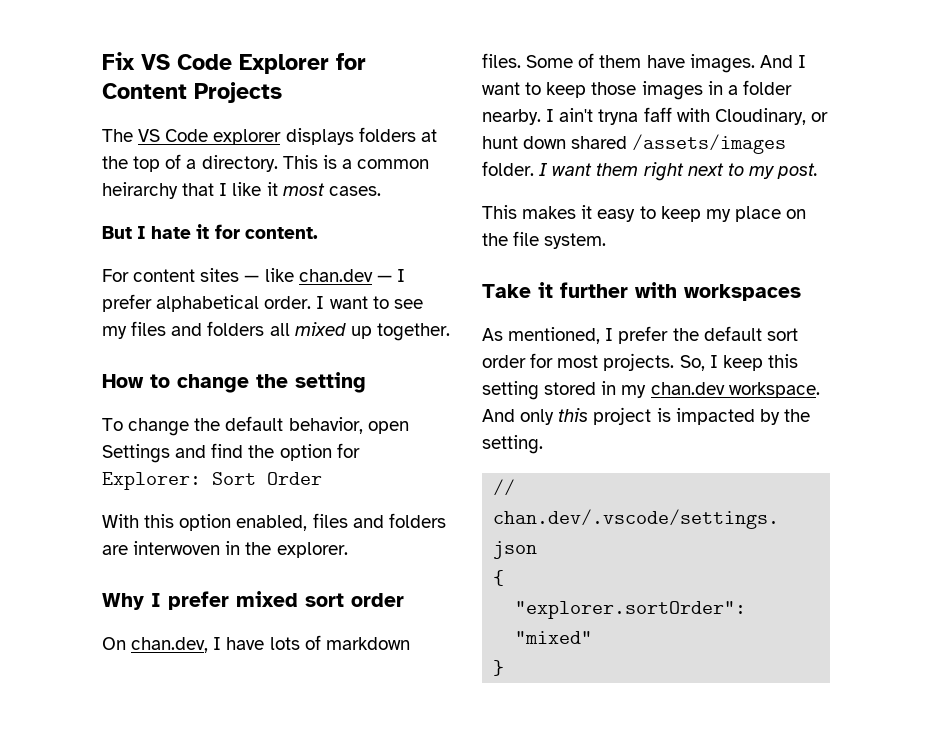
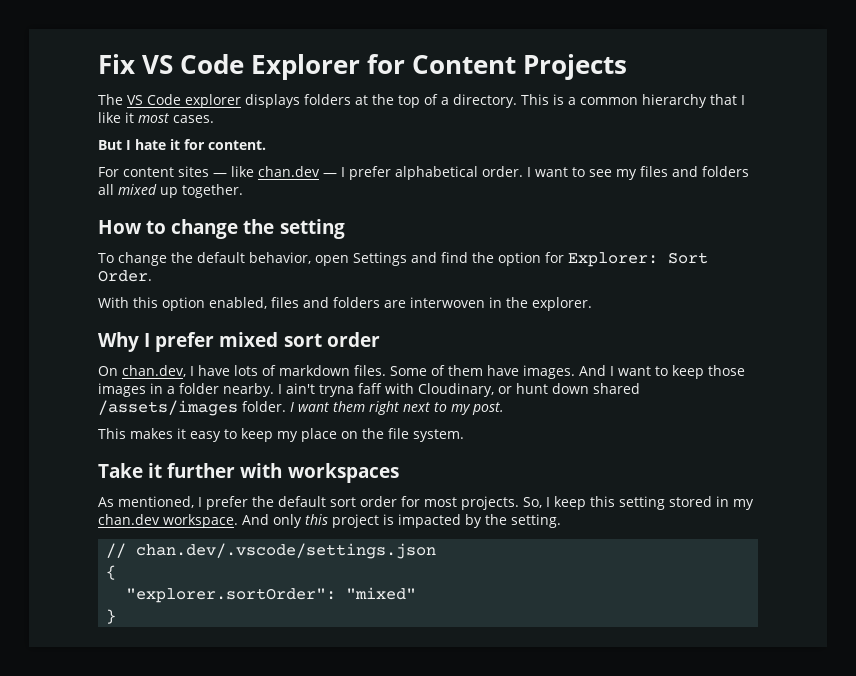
[102,182,178,199] heirarchy -> [642,94,707,108] hierarchy
[267,472,322,485] Order -> [98,270,152,282] Order.

